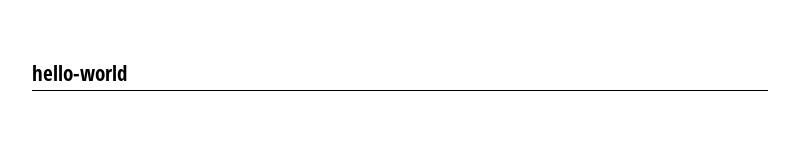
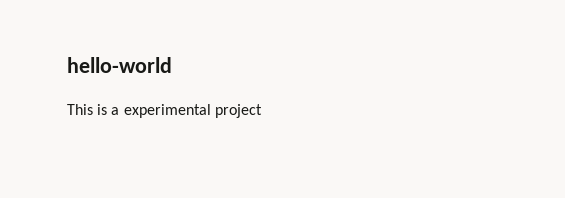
(127, 73) none -> [67,104,262,118] // This is a experimental project

